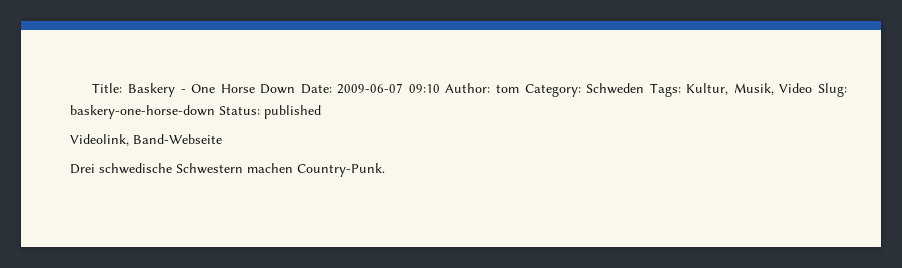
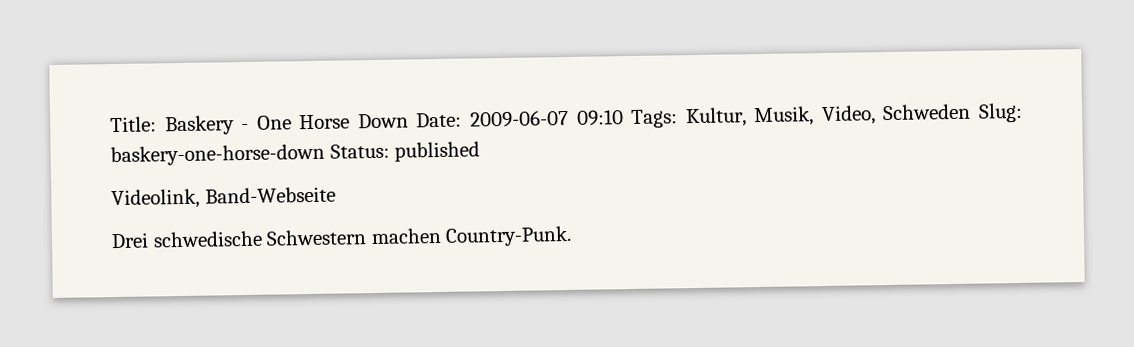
[445,83,645,97] Author: tom Category: Schweden -> (624, 117) none
[779,83,813,93] Video -> [820,103,972,126] Video, Schweden

